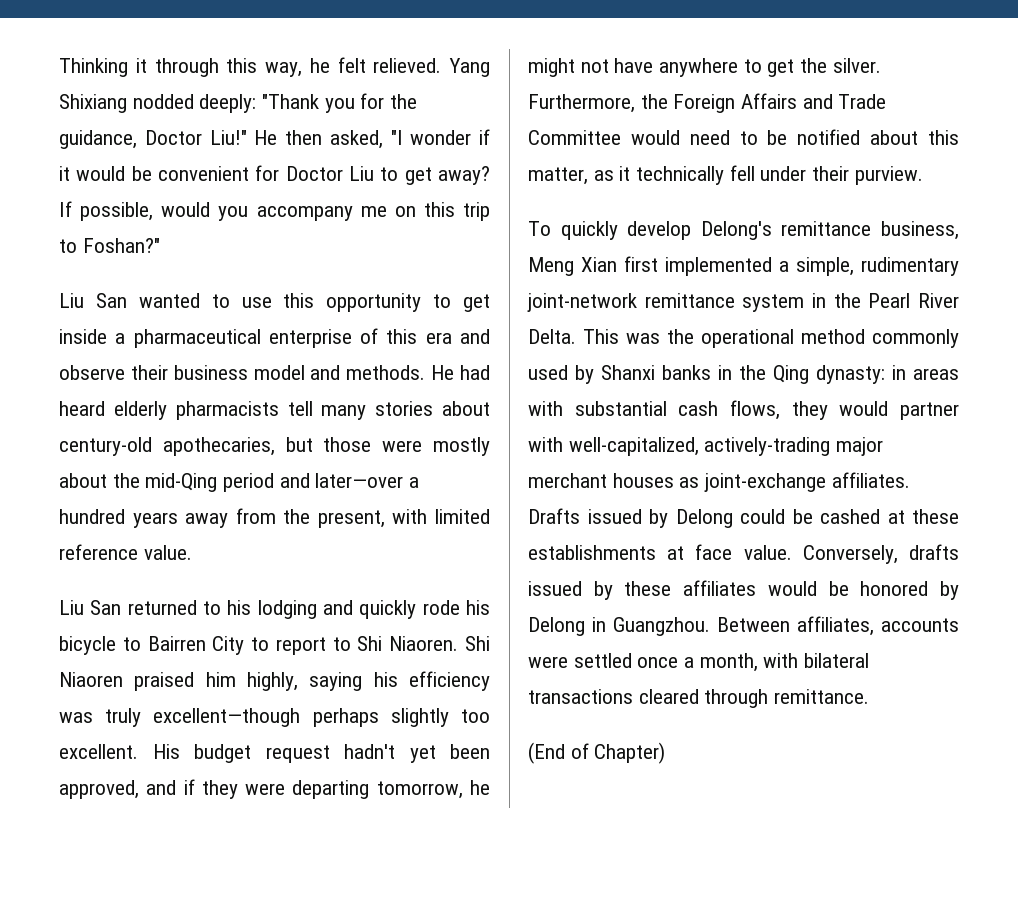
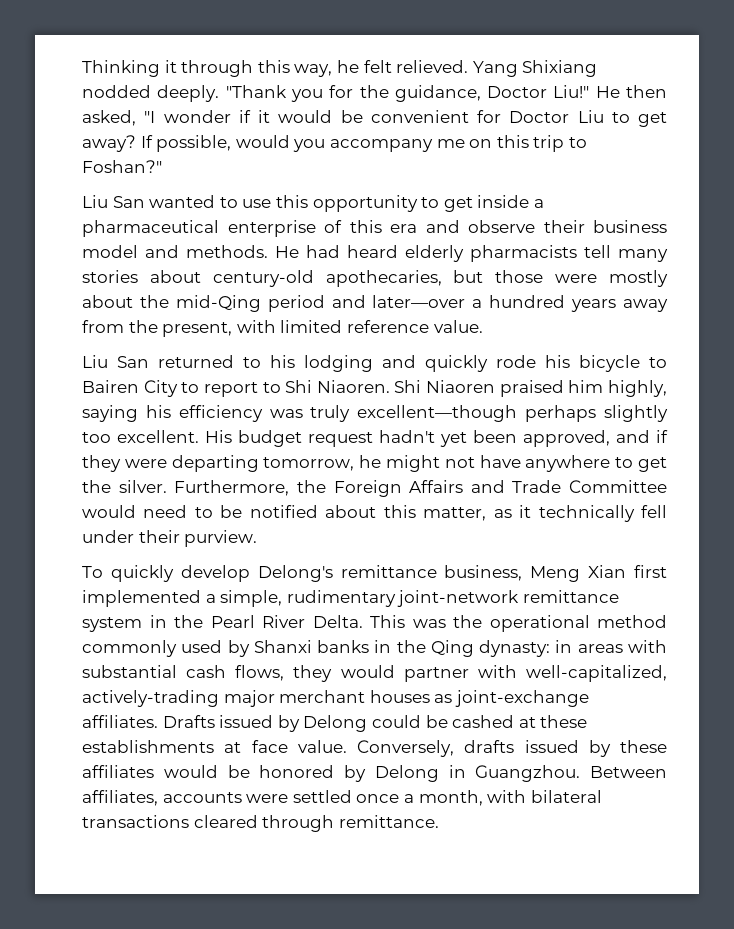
[199,94,257,113] deeply: -> [157,85,220,102] deeply.
[147,636,206,651] Bairren -> [82,380,139,393] Bairen
[528,742,666,764] // (End of Chapter) -> (439, 821) none

